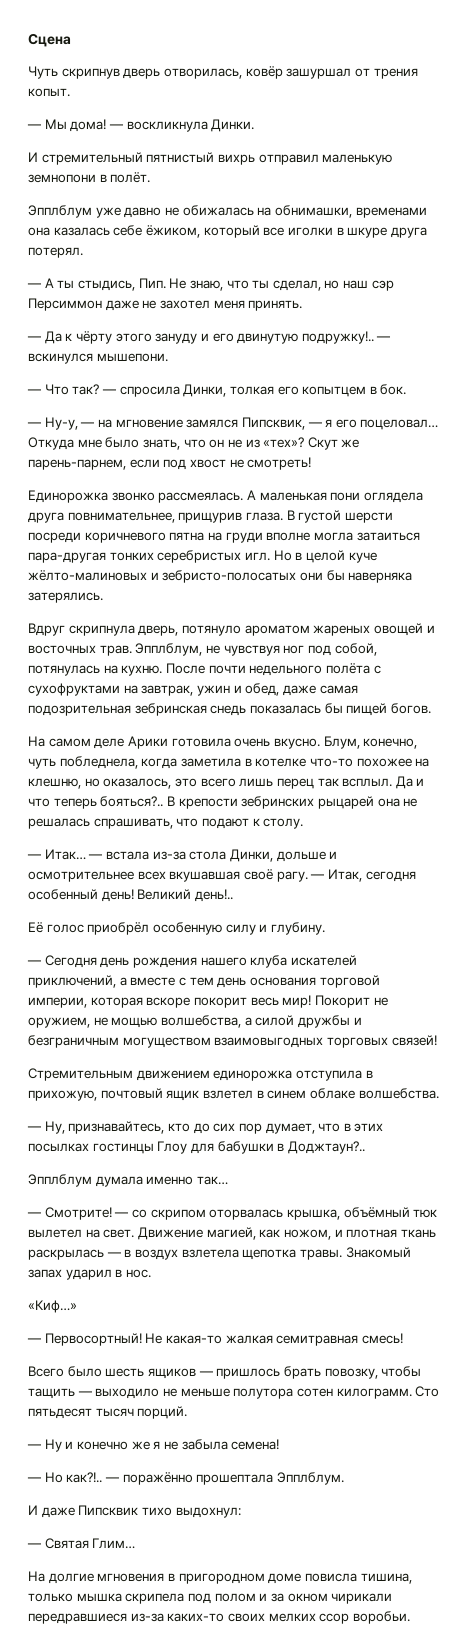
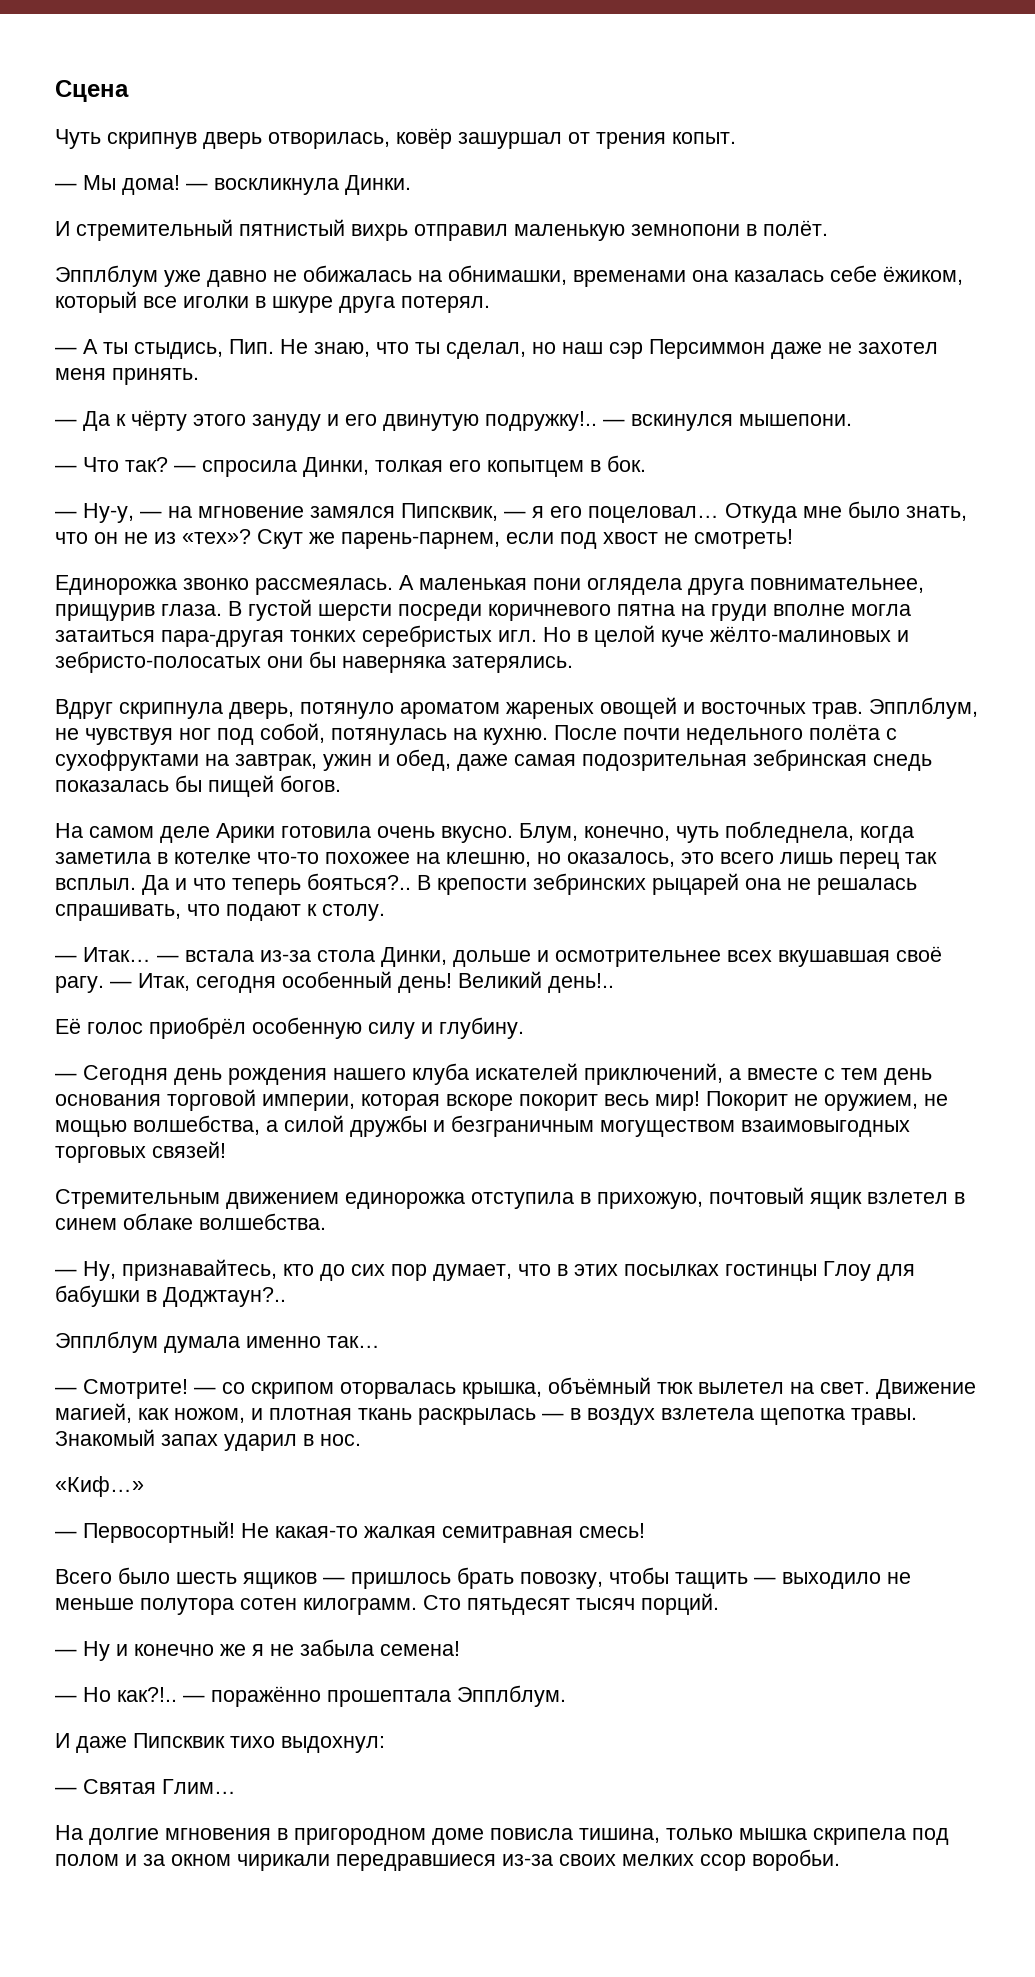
[167,1613,225,1622] каких-то -> (553, 1860) none

